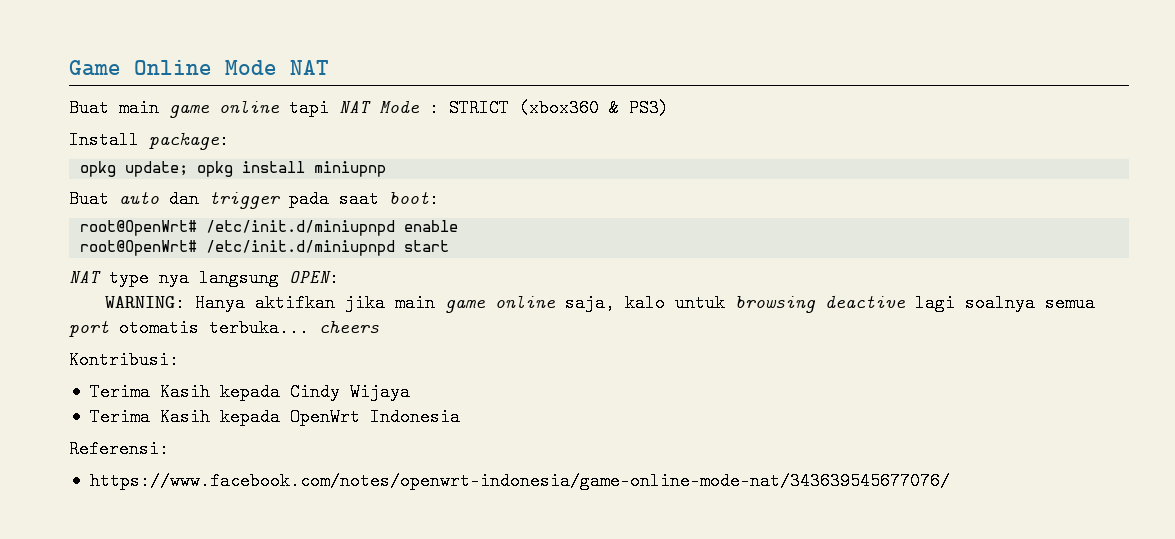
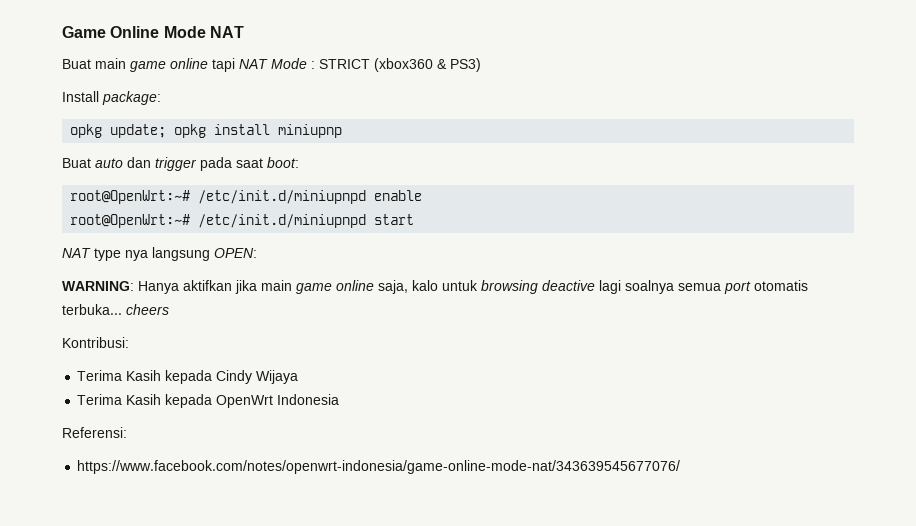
[80,220,198,236] root@OpenWrt# -> [70,190,191,204] root@OpenWrt:~#
[80,240,198,256] root@OpenWrt# -> [70,214,191,228] root@OpenWrt:~#

